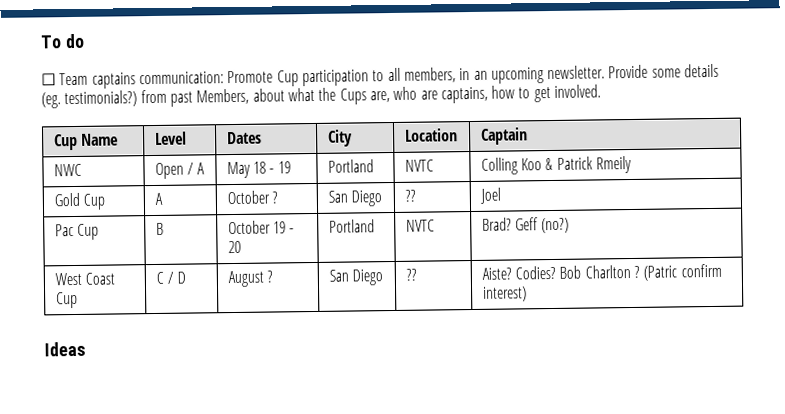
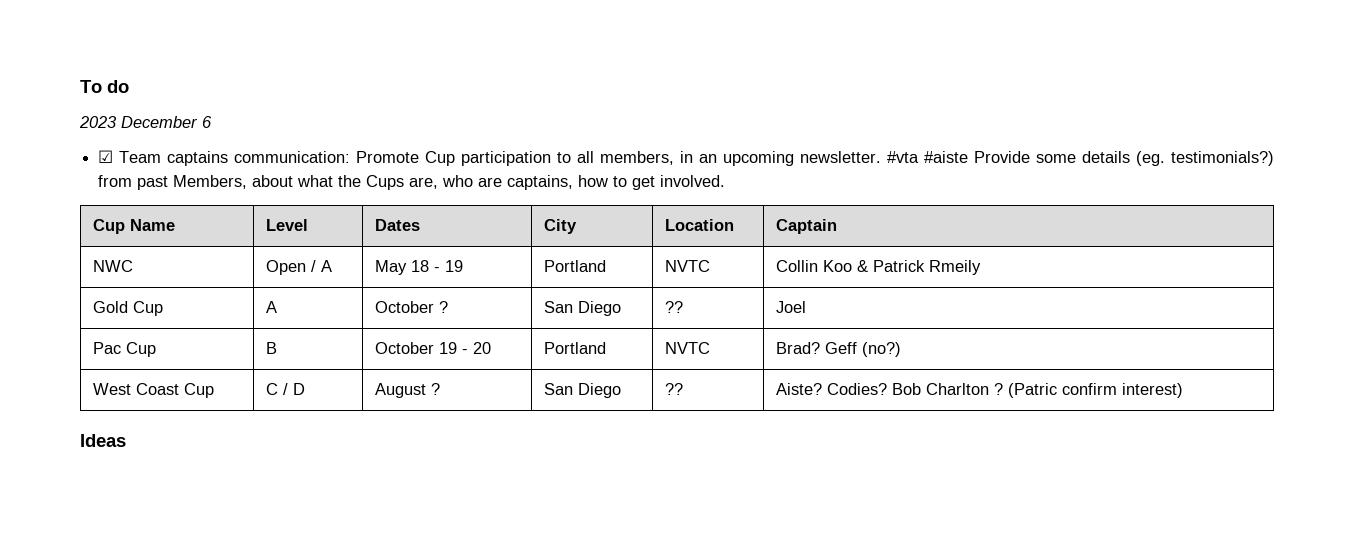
[41,73,56,86] ☐ -> [79,116,212,128] [98,150,114,163] 2023 December 6 // ☑
(606, 72) none -> [887,151,969,163] #vta #aiste
[480,157,518,175] Colling -> [776,260,819,272] Collin

